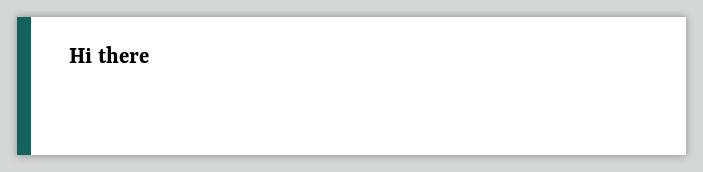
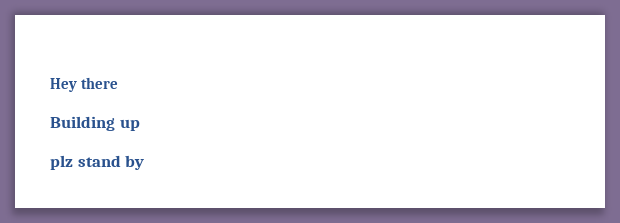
[69,48,92,63] Hi -> [50,78,77,92] Hey
(150, 54) none -> [50,116,140,131] [50,155,145,170] // Building up // plz stand by

